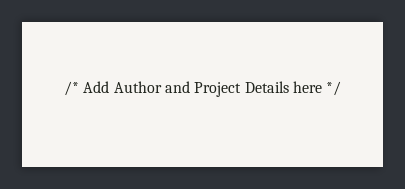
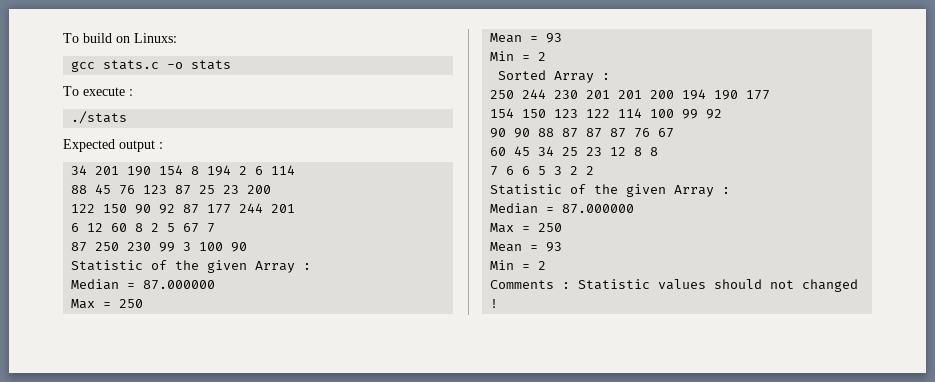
[64,81,342,97] /* Add Author and Project Details here */ -> [63,33,177,43] [71,60,232,72] [63,86,133,96] [71,111,128,124] [63,139,163,152] [71,165,296,176] [71,184,272,195] [71,203,296,214] [71,223,216,233] [71,242,248,252] [71,260,312,273] [71,279,216,290] [71,299,144,309] [490,33,563,43] [490,51,547,61] [498,70,611,83] [490,89,771,100] [490,108,723,119] [490,128,675,138] [490,146,659,156] [490,166,595,176] [490,184,731,197] [490,203,635,214] [490,223,563,233] [490,242,563,252] [490,260,547,270] [490,279,859,292] [490,299,499,308] To build on Linuxs: // gcc stats.c -o stats // To execute : // ./stats // Expected output : // 34 201 190 154 8 194 2 6 114 // 88 45 76 123 87 25 23 200 // 122 150 90 92 87 177 244 201 // 6 12 60 8 2 5 67 7 // 87 250 230 99 3 100 90 // Statistic of the given Array : // Median = 87.000000 // Max = 250 // Mean = 93 // Min = 2 // Sorted Array : // 250 244 230 201 201 200 194 190 177 // 154 150 123 122 114 100 99 92 // 90 90 88 87 87 87 76 67 // 60 45 34 25 23 12 8 8 // 7 6 6 5 3 2 2 // Statistic of the given Array : // Median = 87.000000 // Max = 250 // Mean = 93 // Min = 2 // Comments : Statistic values should not changed !

